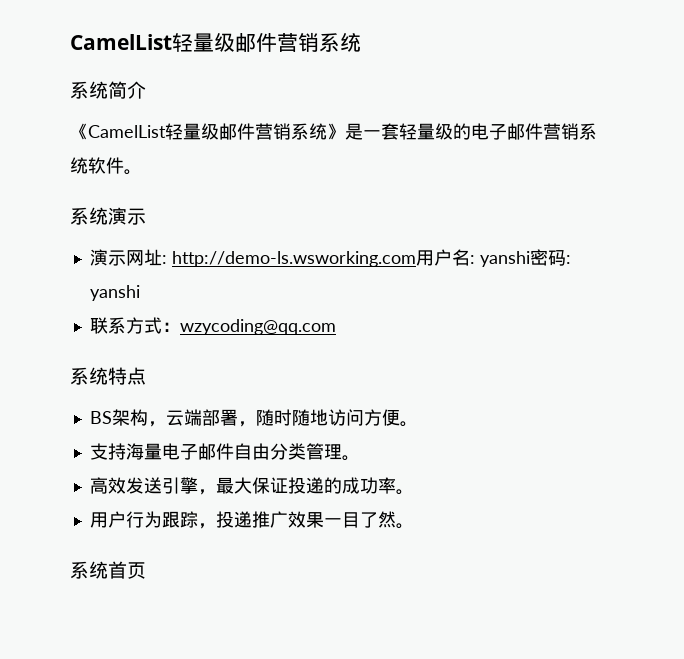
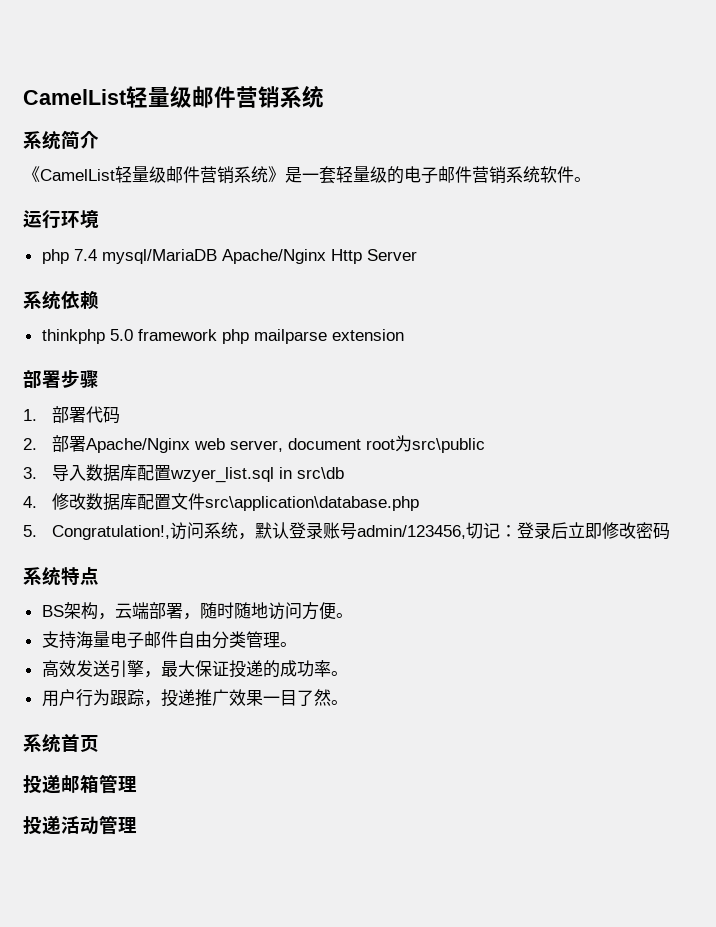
[70,207,146,225] [89,249,571,267] [89,285,140,301] [89,317,336,335] 系统演示 // 演示网址: http://demo-ls.wsworking.com用户名: yanshi密码: yanshi // 联系方式：wzycoding@qq.com -> [23,210,99,229] [41,249,417,264] [23,290,99,310] [41,329,404,344] [23,370,99,389] [23,406,121,424] [23,435,486,453] [23,464,345,483] [23,493,420,511] [23,522,671,540] 运行环境 // php 7.4 mysql/MariaDB Apache/Nginx Http Server // 系统依赖 // thinkphp 5.0 framework php mailparse extension // 部署步骤 // 1.部署代码 // 2.部署Apache/Nginx web server, document root为src\public // 3.导入数据库配置wzyer_list.sql in src\db // 4.修改数据库配置文件src\application\database.php // 5. Congratulation!,访问系统，默认登录账号admin/123456,切记：登录后立即修改密码
(146, 570) none -> [23,774,137,794] [23,815,137,835] // 投递邮箱管理 // 投递活动管理

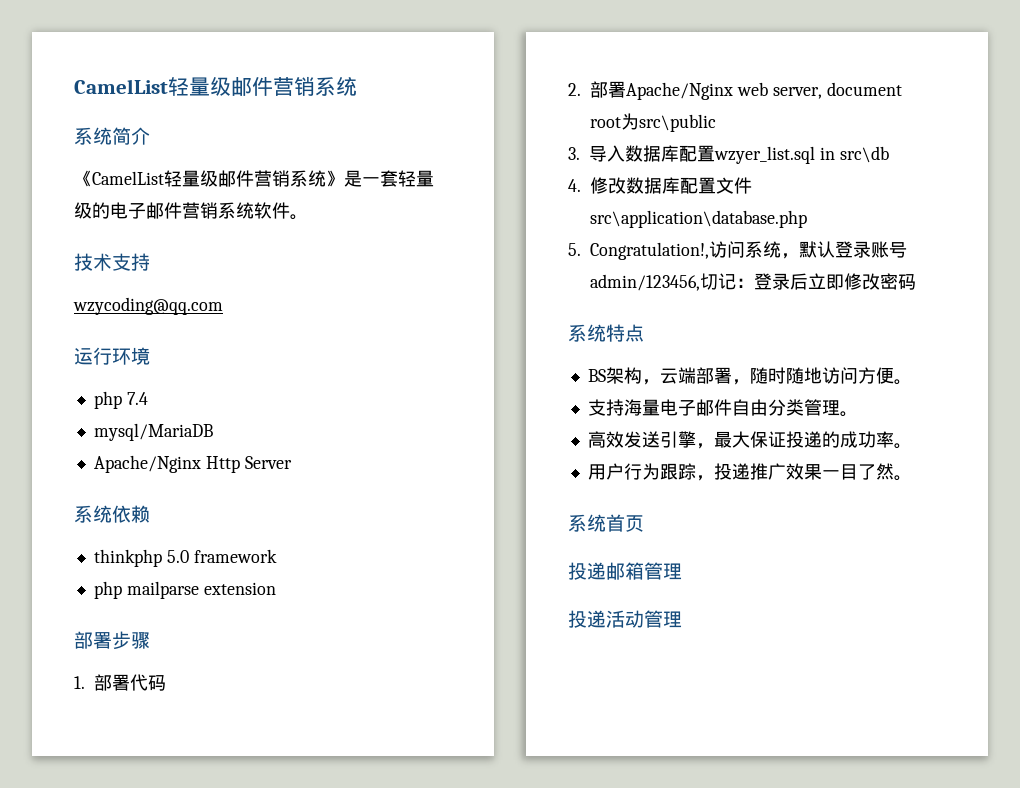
(591, 179) none -> [74,253,150,271] [73,297,223,315] // 技术支持 // wzycoding@qq.com
(97, 255) none -> (148, 398) //
(217, 256) none -> (213, 432) //
(217, 335) none -> (277, 556) //

